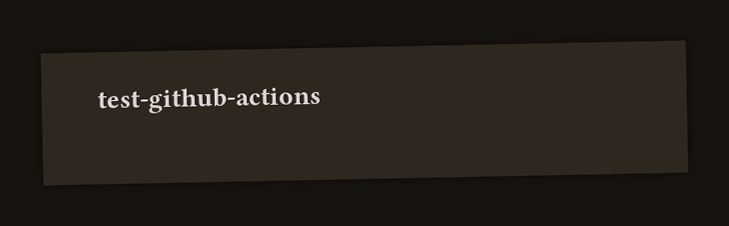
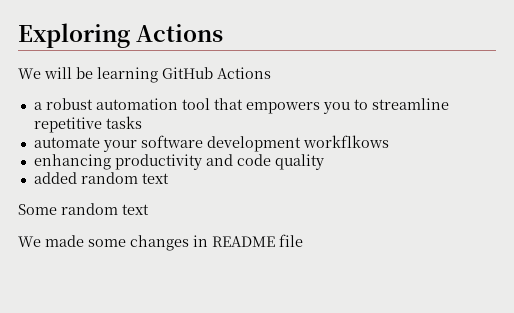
[97,85,321,115] test-github-actions -> [18,23,224,48] [18,67,271,83] [33,98,449,114] [33,116,142,133] [33,135,389,152] [33,154,324,170] [33,172,169,184] [18,203,149,215] [18,234,303,251] Exploring Actions // We will be learning GitHub Actions // a robust automation tool that empowers you to streamline repetitive tasks // automate your software development workflkows // enhancing productivity and code quality // added random text // Some random text // We made some changes in README file

